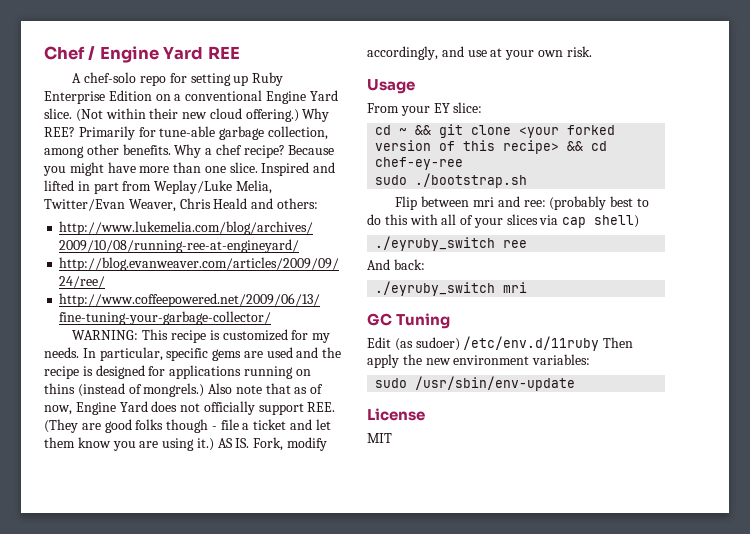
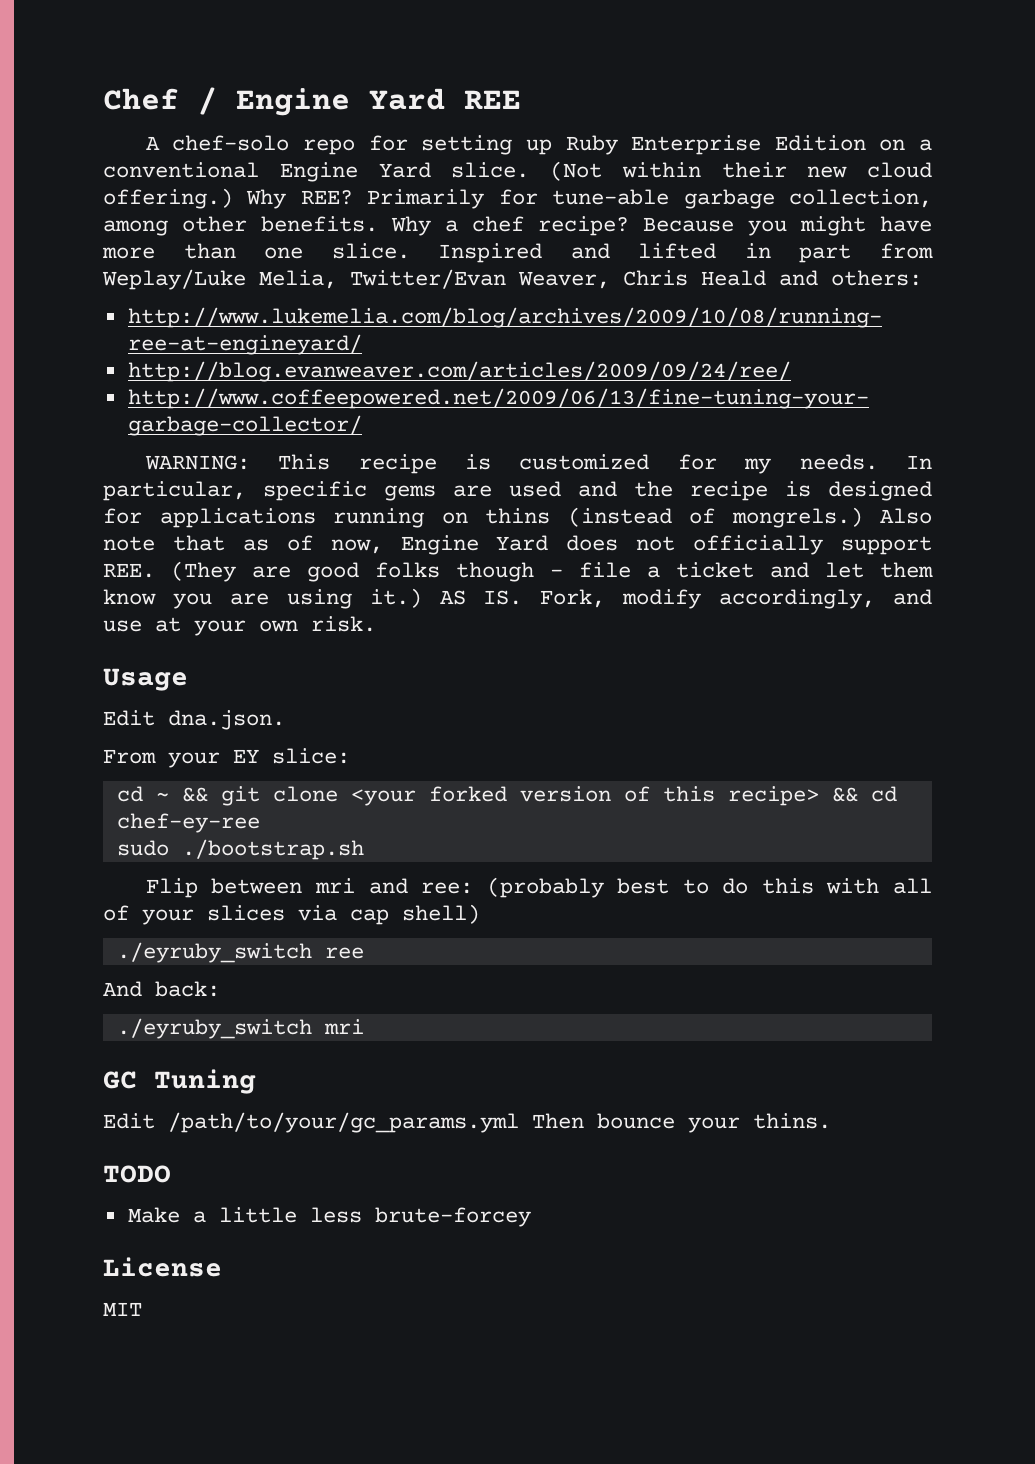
(415, 86) none -> [103,710,285,730] // Edit dna.json.
[394,336,634,351] [367,354,591,368] [375,376,576,391] (as sudoer) /etc/env.d/11ruby Then apply the new environment variables: // sudo /usr/sbin/env-update -> [168,1112,831,1133] [103,1165,171,1183] [127,1207,531,1227] /path/to/your/gc_params.yml Then bounce your thins. // TODO // Make a little less brute-forcey

